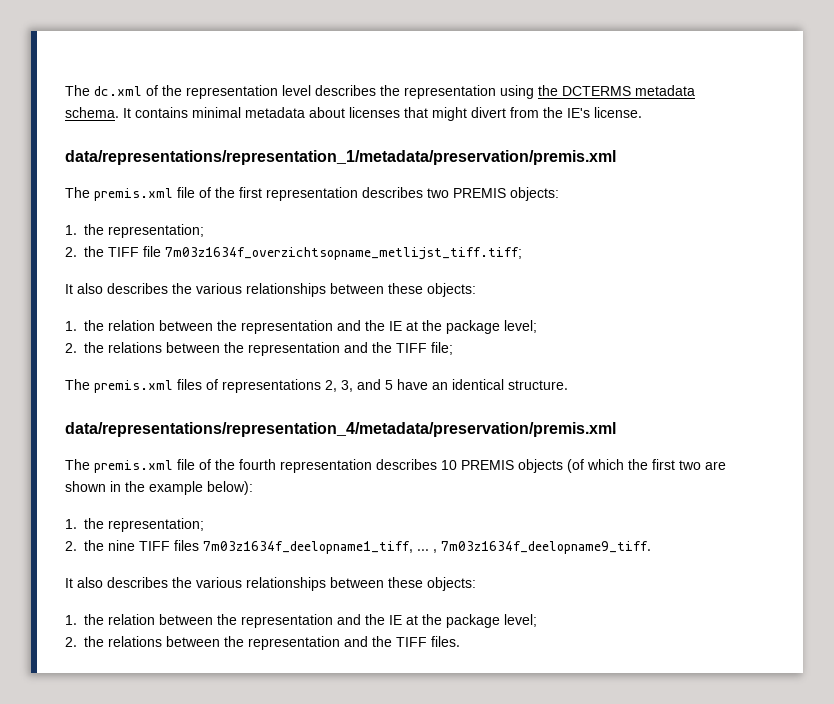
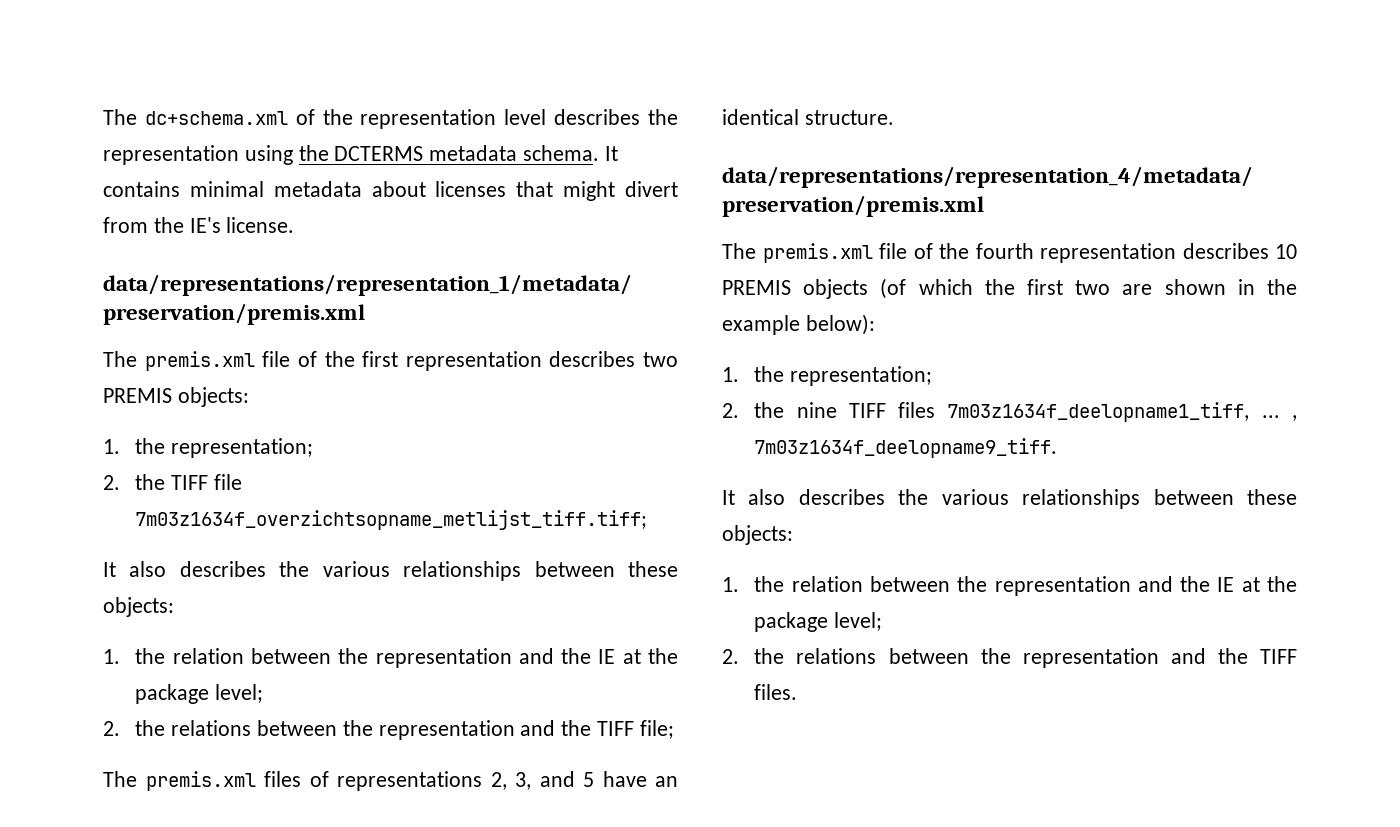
[65,85,142,96] The dc.xml -> [103,109,288,125] The dc+schema.xml

